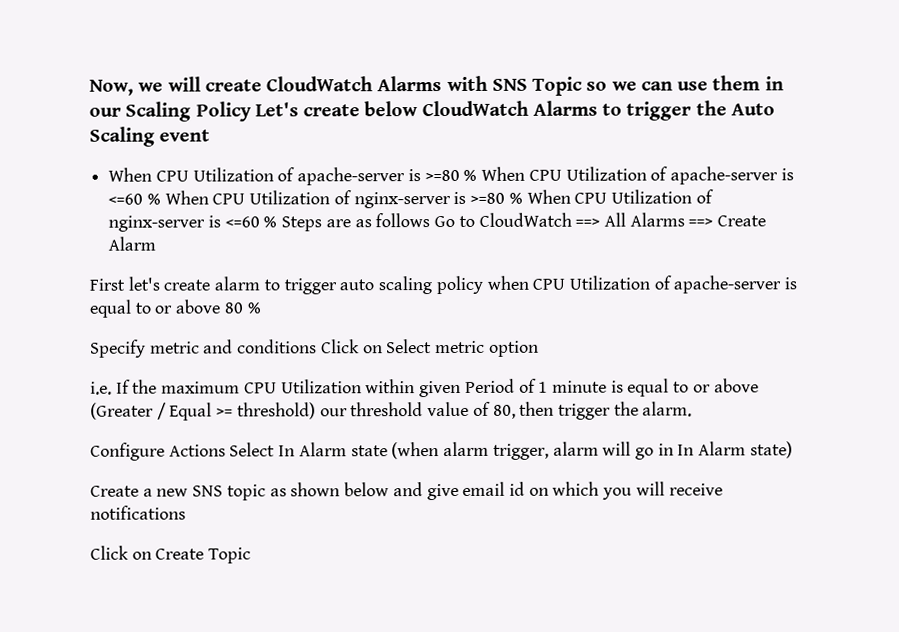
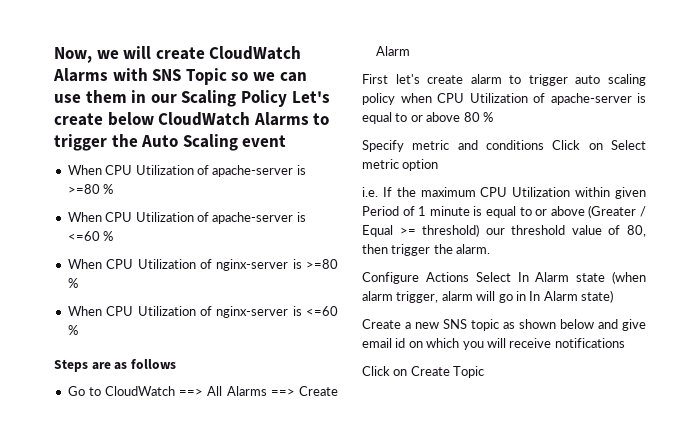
(478, 175) none -> (114, 189) //
(161, 199) none -> (114, 236) //
(523, 198) none -> (78, 283) //
(278, 222) none -> (78, 330) //
(431, 220) none -> (176, 364) //

